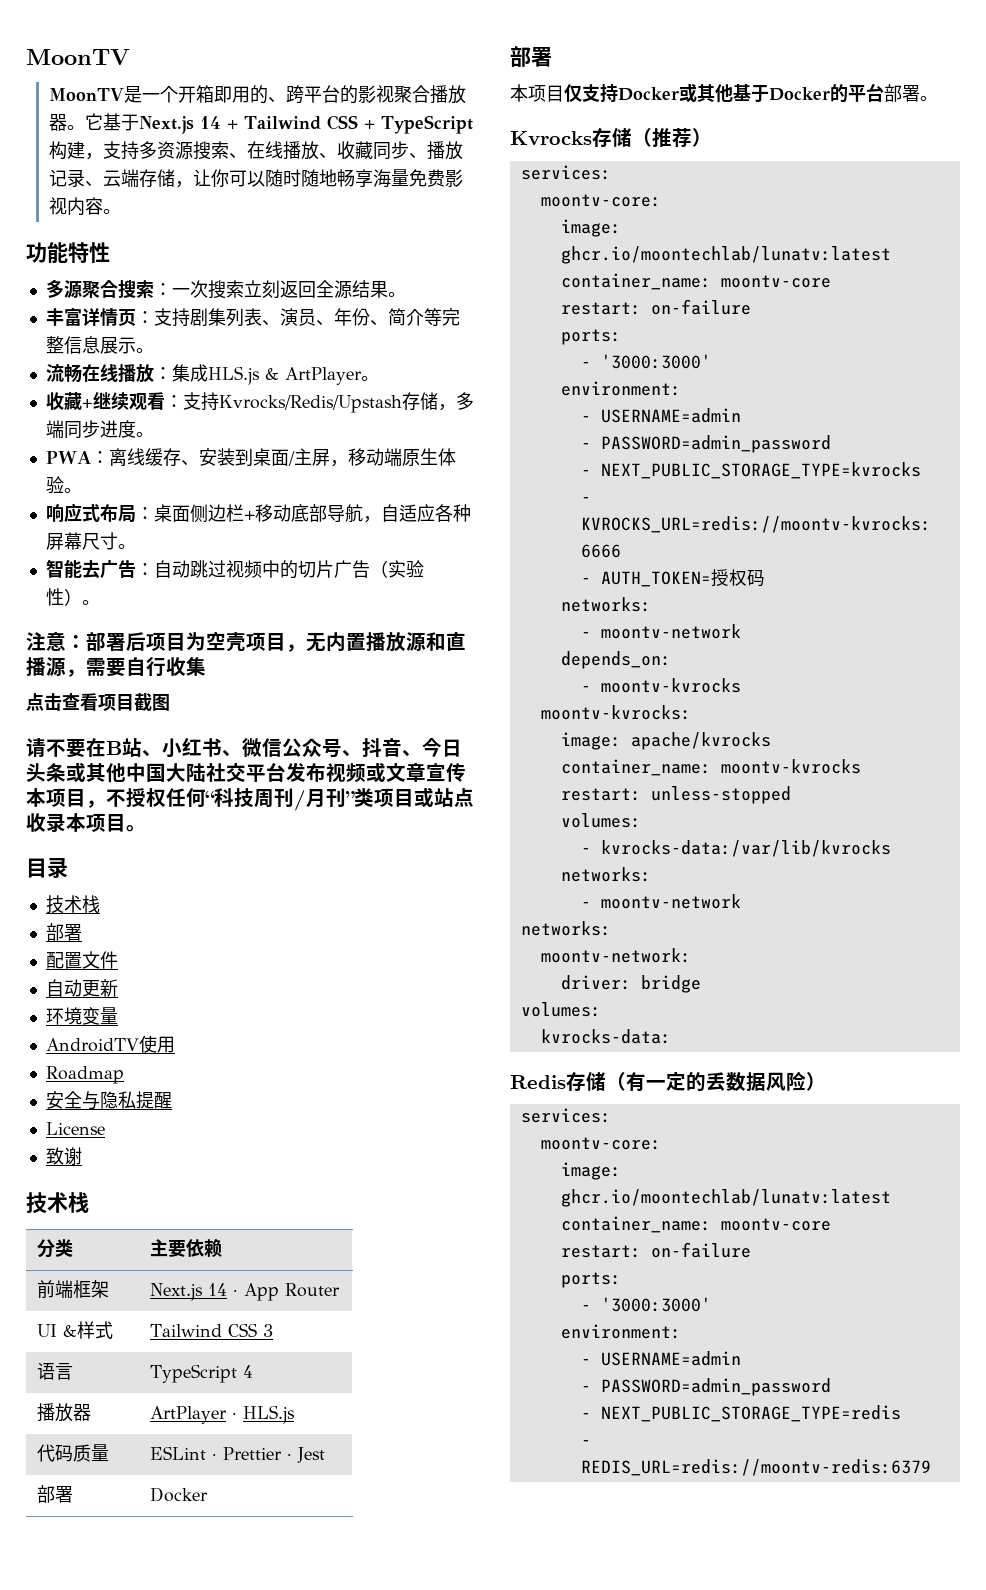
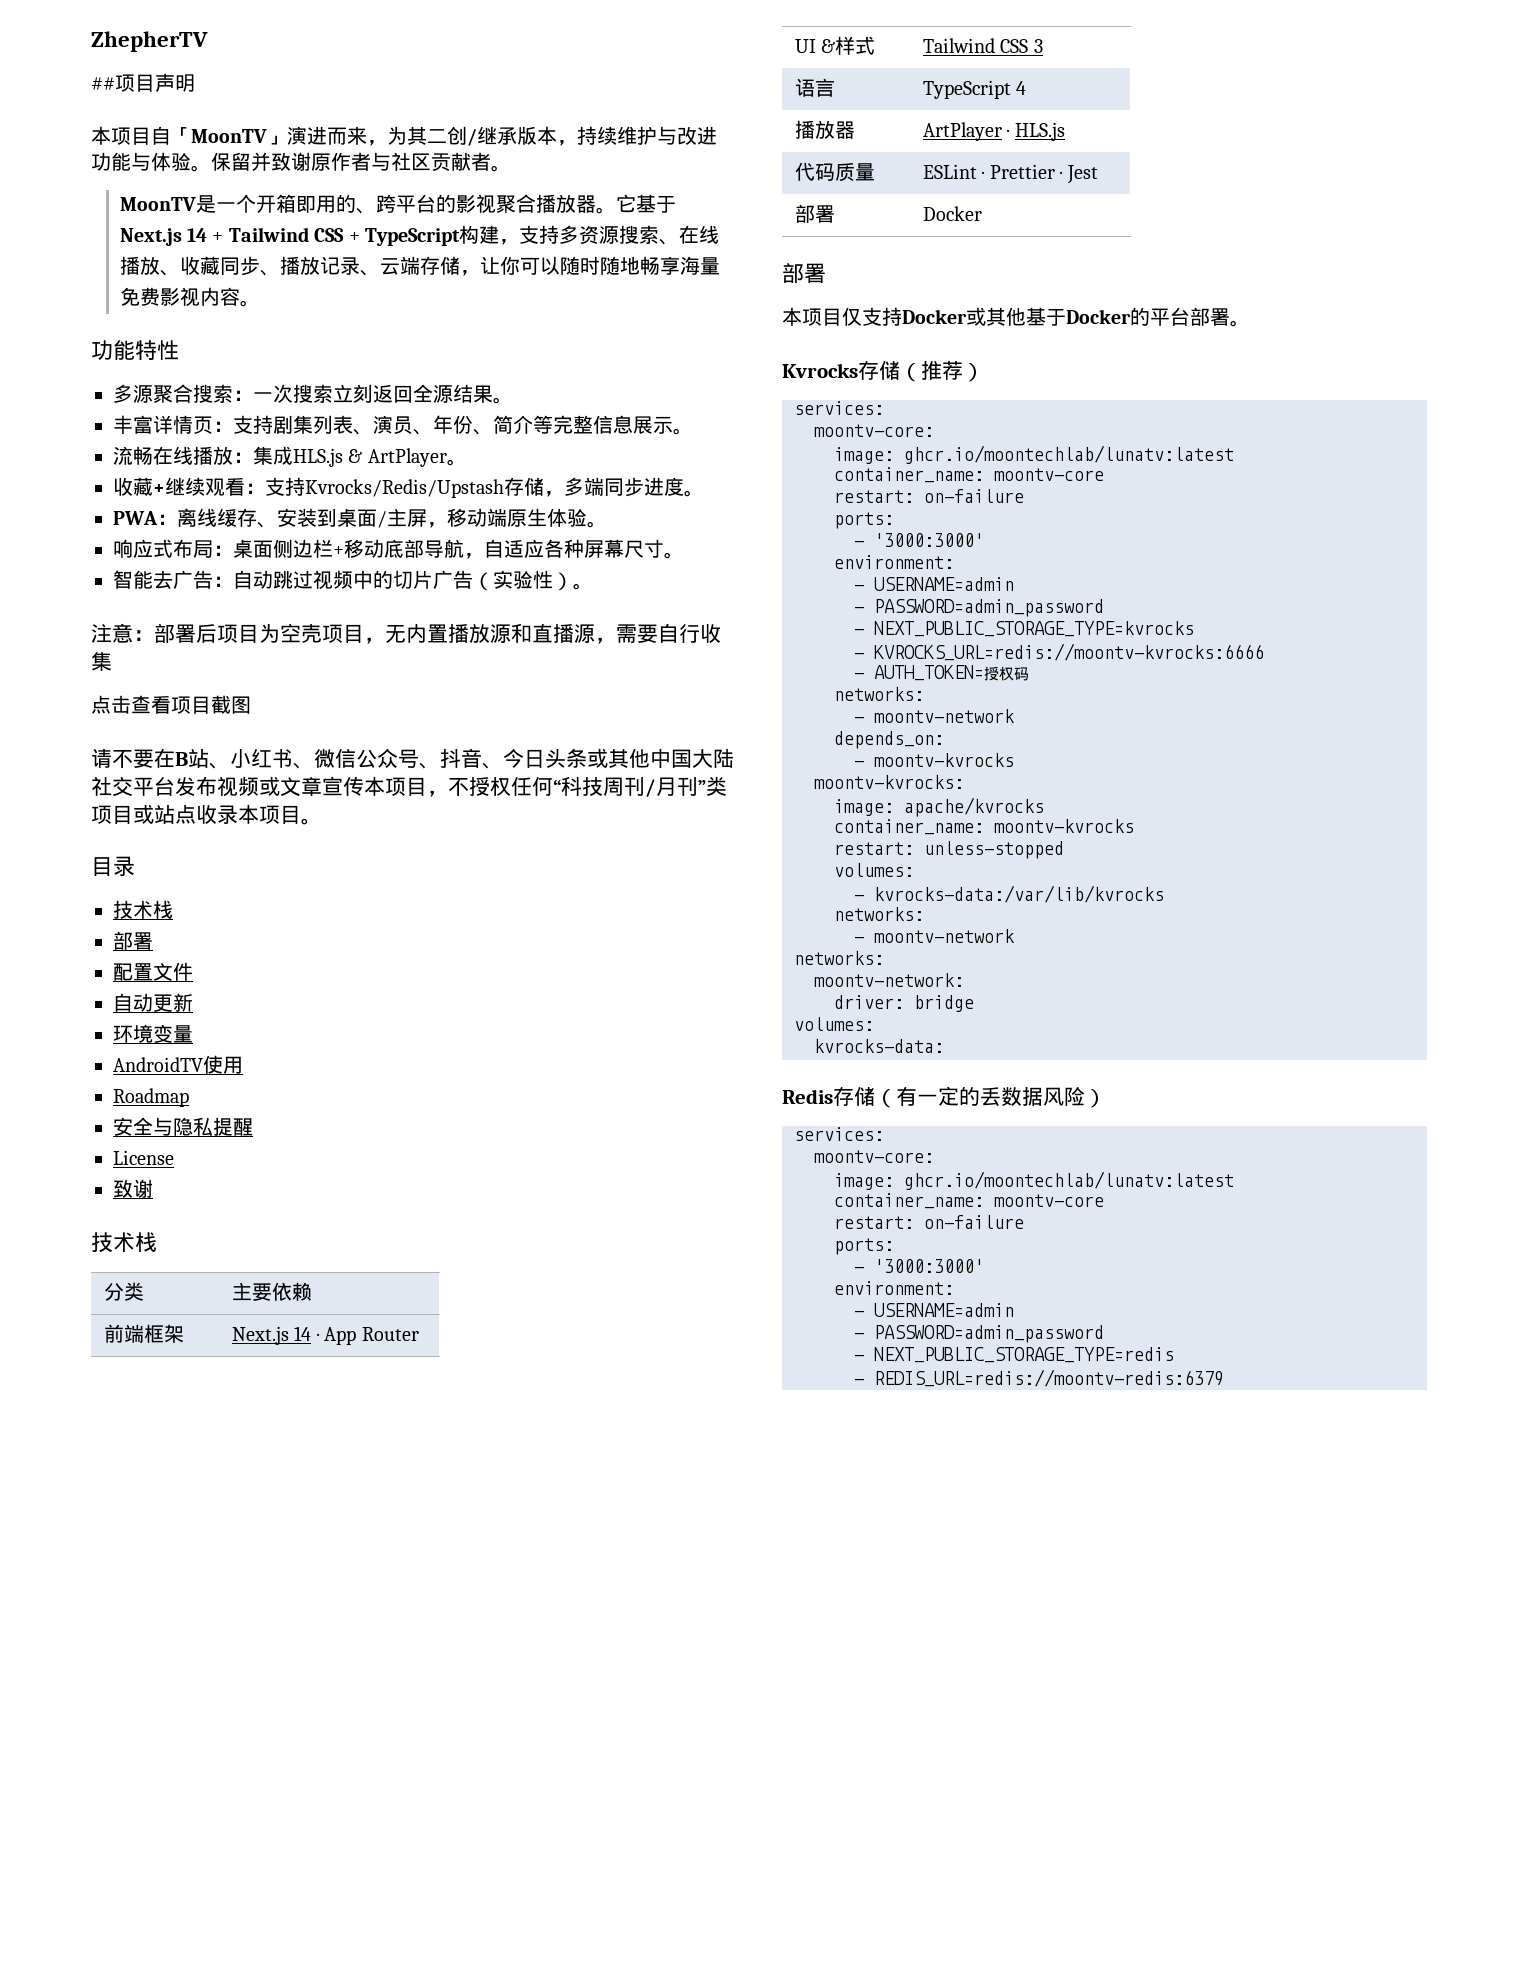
[26,49,130,65] MoonTV -> [91,31,208,52] [91,73,195,92] [91,126,717,146] [91,152,511,172] ZhepherTV // ##项目声明 // 本项目自「MoonTV」演进而来，为其二创/继承版本，持续维护与改进功能与体验。保留并致谢原作者与社区贡献者。

